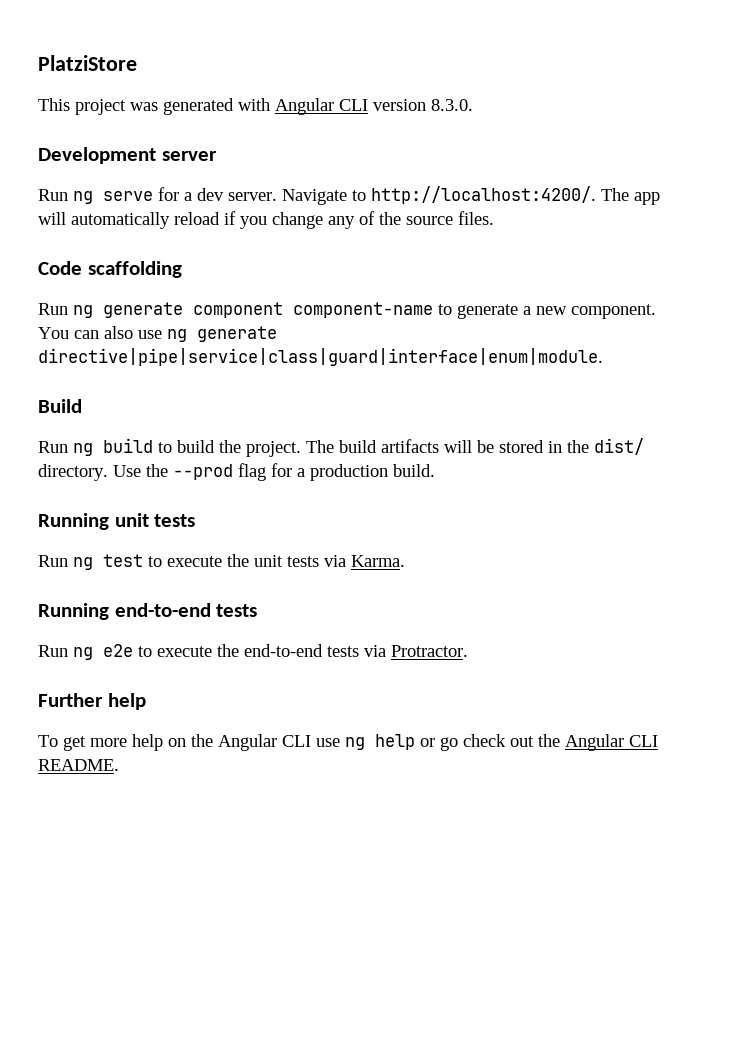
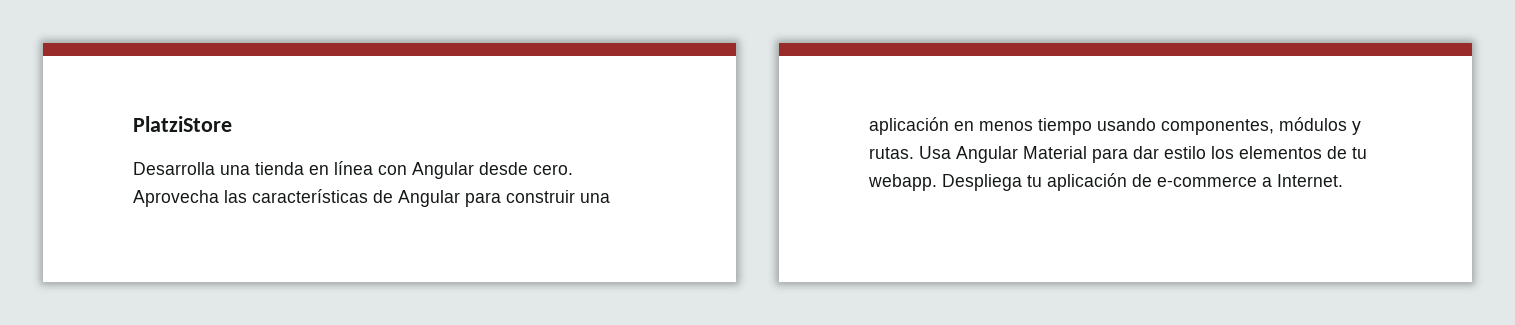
[38,98,473,115] [38,147,217,164] [38,186,660,205] [38,211,494,229] [38,261,182,278] [38,302,656,319] [38,326,277,342] [38,348,603,366] [38,399,82,413] [38,438,644,457] [38,463,435,481] [38,513,196,530] [38,554,405,570] [38,603,258,620] [38,644,468,660] [38,693,146,710] [38,734,658,751] [38,759,119,771] This project was generated with Angular CLI version 8.3.0. // Development server // Run ng serve for a dev server. Navigate to http://localhost:4200/. The app will automatically reload if you change any of the source files. // Code scaffolding // Run ng generate component component-name to generate a new component. You can also use ng generate directive|pipe|service|class|guard|interface|enum|module. // Build // Run ng build to build the project. The build artifacts will be stored in the dist/ directory. Use the --prod flag for a production build. // Running unit tests // Run ng test to execute the unit tests via Karma. // Running end-to-end tests // Run ng e2e to execute the end-to-end tests via Protractor. // Further help // To get more help on the Angular CLI use ng help or go check out the Angular CLI README. -> [133,161,573,179] [133,189,610,207] [869,117,1361,135] [869,146,1367,163] [868,173,1343,191] Desarrolla una tienda en línea con Angular desde cero. Aprovecha las características de Angular para construir una aplicación en menos tiempo usando componentes, módulos y rutas. Usa Angular Material para dar estilo los elementos de tu webapp. Despliega tu aplicación de e-commerce a Internet.

